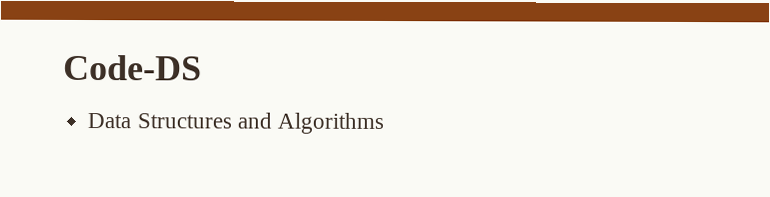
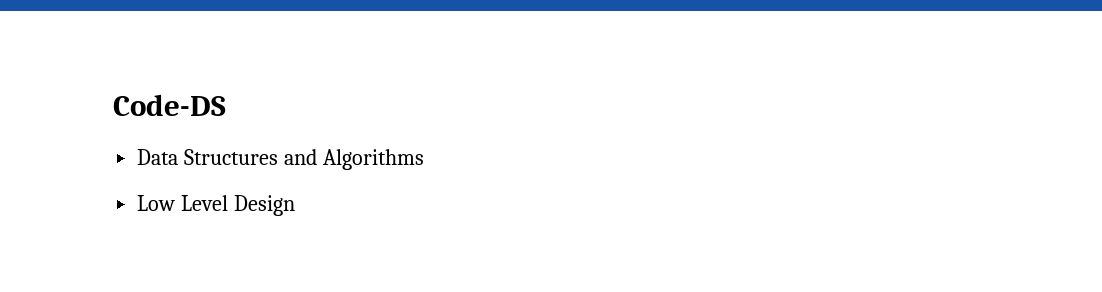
(384, 123) none -> [137,195,296,216] // Low Level Design

